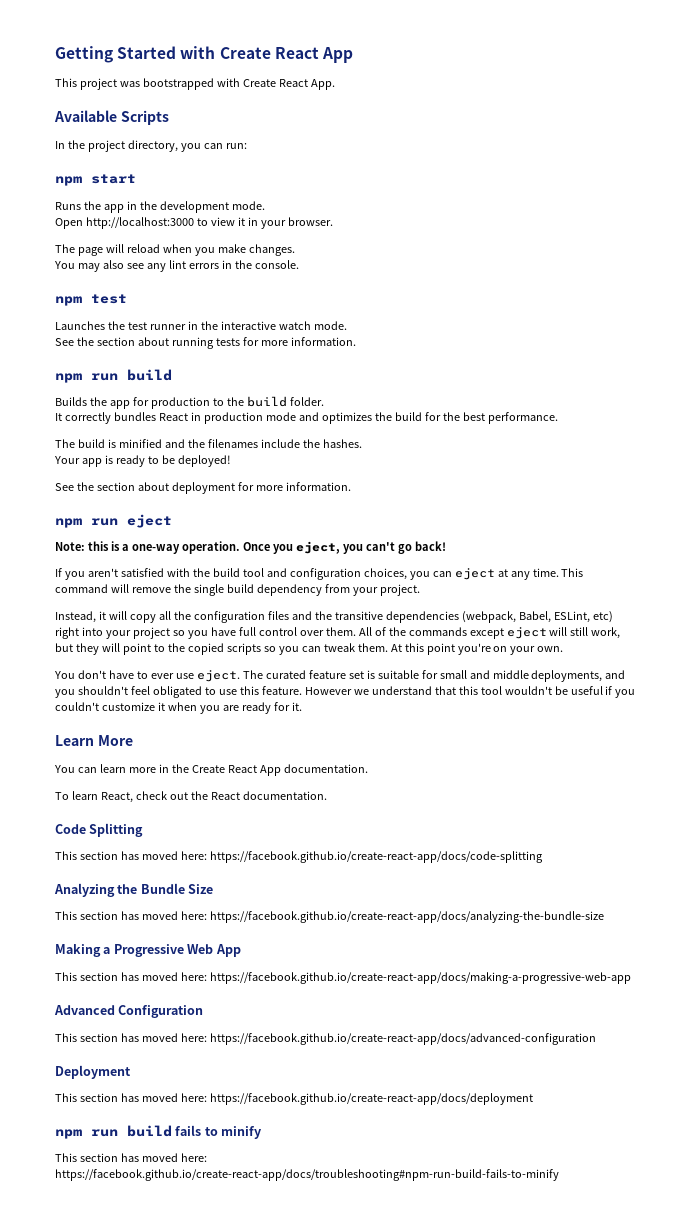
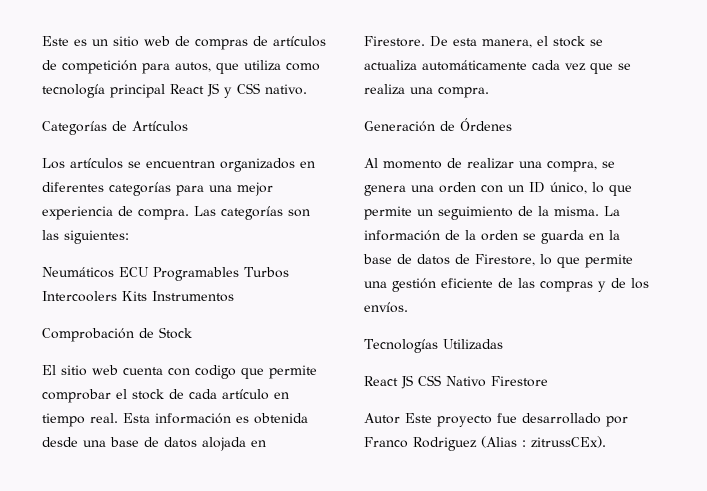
[55,46,353,63] [55,78,335,90] [54,110,169,125] [55,140,247,152] [55,174,136,186] [55,201,265,213] [55,217,333,229] [55,244,295,256] [54,260,299,272] [55,294,127,306] [55,321,347,330] [55,337,356,349] [55,369,172,383] [55,396,324,409] [55,412,558,424] [55,439,362,448] [54,455,231,467] [55,482,351,494] [55,514,172,528] [55,541,446,554] [55,568,584,580] [55,584,420,596] [55,611,613,623] [55,627,621,639] [55,643,564,655] [54,670,626,682] [55,686,636,698] [55,702,302,714] [55,735,133,746] [54,764,368,776] [55,791,327,803] [55,823,144,837] [55,851,543,863] [54,883,214,897] [55,911,604,923] [55,944,241,957] [55,972,631,984] [54,1005,204,1018] [55,1033,596,1045] [55,1065,131,1079] [55,1093,533,1105] [55,1125,262,1139] [55,1153,207,1162] [55,1169,559,1181] Getting Started with Create React App // This project was bootstrapped with Create React App. // Available Scripts // In the project directory, you can run: // npm start // Runs the app in the development mode. // Open http://localhost:3000 to view it in your browser. // The page will reload when you make changes. // You may also see any lint errors in the console. // npm test // Launches the test runner in the interactive watch mode. // See the section about running tests for more information. // npm run build // Builds the app for production to the build folder. // It correctly bundles React in production mode and optimizes the build for the best performance. // The build is minified and the filenames include the hashes. // Your app is ready to be deployed! // See the section about deployment for more information. // npm run eject // Note: this is a one-way operation. Once you eject, you can't go back! // If you aren't satisfied with the build tool and configuration choices, you can eject at any time. This command will remove the single build dependency from your project. // Instead, it will copy all the configuration files and the transitive dependencies (webpack, Babel, ESLint, etc) right into your project so you have full control over them. All of the commands except eject will still work, but they will point to the copied scripts so you can tweak them. At this point you're on your own. // You don't have to ever use eject. The curated feature set is suitable for small and middle deployments, and you shouldn't feel obligated to use this feature. However we understand that this tool wouldn't be useful if you couldn't customize it when you are ready for it. // Learn More // You can learn more in the Create React App documentation. // To learn React, check out the React documentation. // Code Splitting // This section has moved here: https://facebook.github.io/create-react-app/docs/code-splitting // Analyzing the Bundle Size // This section has moved here: https://facebook.github.io/create-react-app/docs/analyzing-the-bundle-size // Making a Progressive Web App // This section has moved here: https://facebook.github.io/create-react-app/docs/making-a-progressive-web-app // Advanced Configuration // This section has moved here: https://facebook.github.io/create-react-app/docs/advanced-configuration // Deployment // This section has moved here: https://facebook.github.io/create-react-app/docs/deployment // npm run build fails to minify // This section has moved here: https://facebook.github.io/create-react-app/docs/troubleshooting#npm-run-build-fails-to-minify -> [42,36,326,50] [42,60,320,74] [42,83,307,98] [42,121,188,135] [42,158,315,172] [42,182,273,196] [42,206,310,220] [42,230,129,244] [42,267,289,281] [42,291,234,302] [42,327,192,342] [42,365,317,379] [42,389,289,403] [42,413,308,427] [42,437,266,451] [364,36,603,48] [364,60,631,74] [364,84,489,98] [364,118,512,132] [364,158,615,172] [364,182,632,196] [364,206,620,220] [364,230,620,244] [363,254,633,268] [364,278,649,292] [364,302,408,313] [364,339,503,353] [364,375,548,389] [364,413,628,427] [364,436,606,451] Este es un sitio web de compras de artículos de competición para autos, que utiliza como tecnología principal React JS y CSS nativo. // Categorías de Artículos // Los artículos se encuentran organizados en diferentes categorías para una mejor experiencia de compra. Las categorías son las siguientes: // Neumáticos ECU Programables Turbos Intercoolers Kits Instrumentos // Comprobación de Stock // El sitio web cuenta con codigo que permite comprobar el stock de cada artículo en tiempo real. Esta información es obtenida desde una base de datos alojada en Firestore. De esta manera, el stock se actualiza automáticamente cada vez que se realiza una compra. // Generación de Órdenes // Al momento de realizar una compra, se genera una orden con un ID único, lo que permite un seguimiento de la misma. La información de la orden se guarda en la base de datos de Firestore, lo que permite una gestión eficiente de las compras y de los envíos. // Tecnologías Utilizadas // React JS CSS Nativo Firestore // Autor Este proyecto fue desarrollado por Franco Rodriguez (Alias : zitrussCEx).

